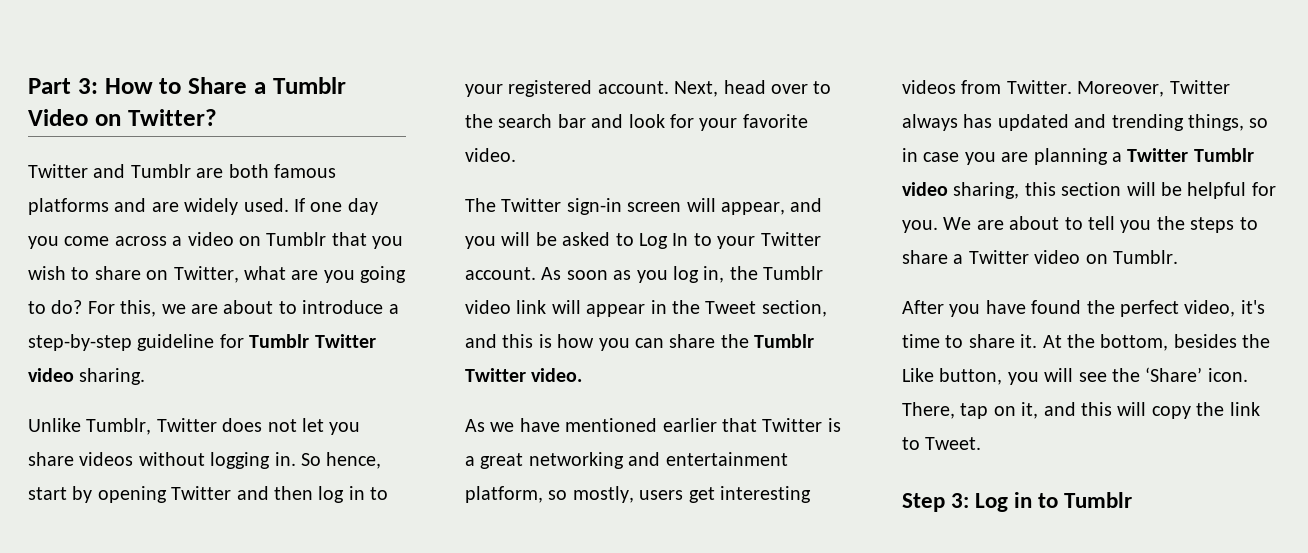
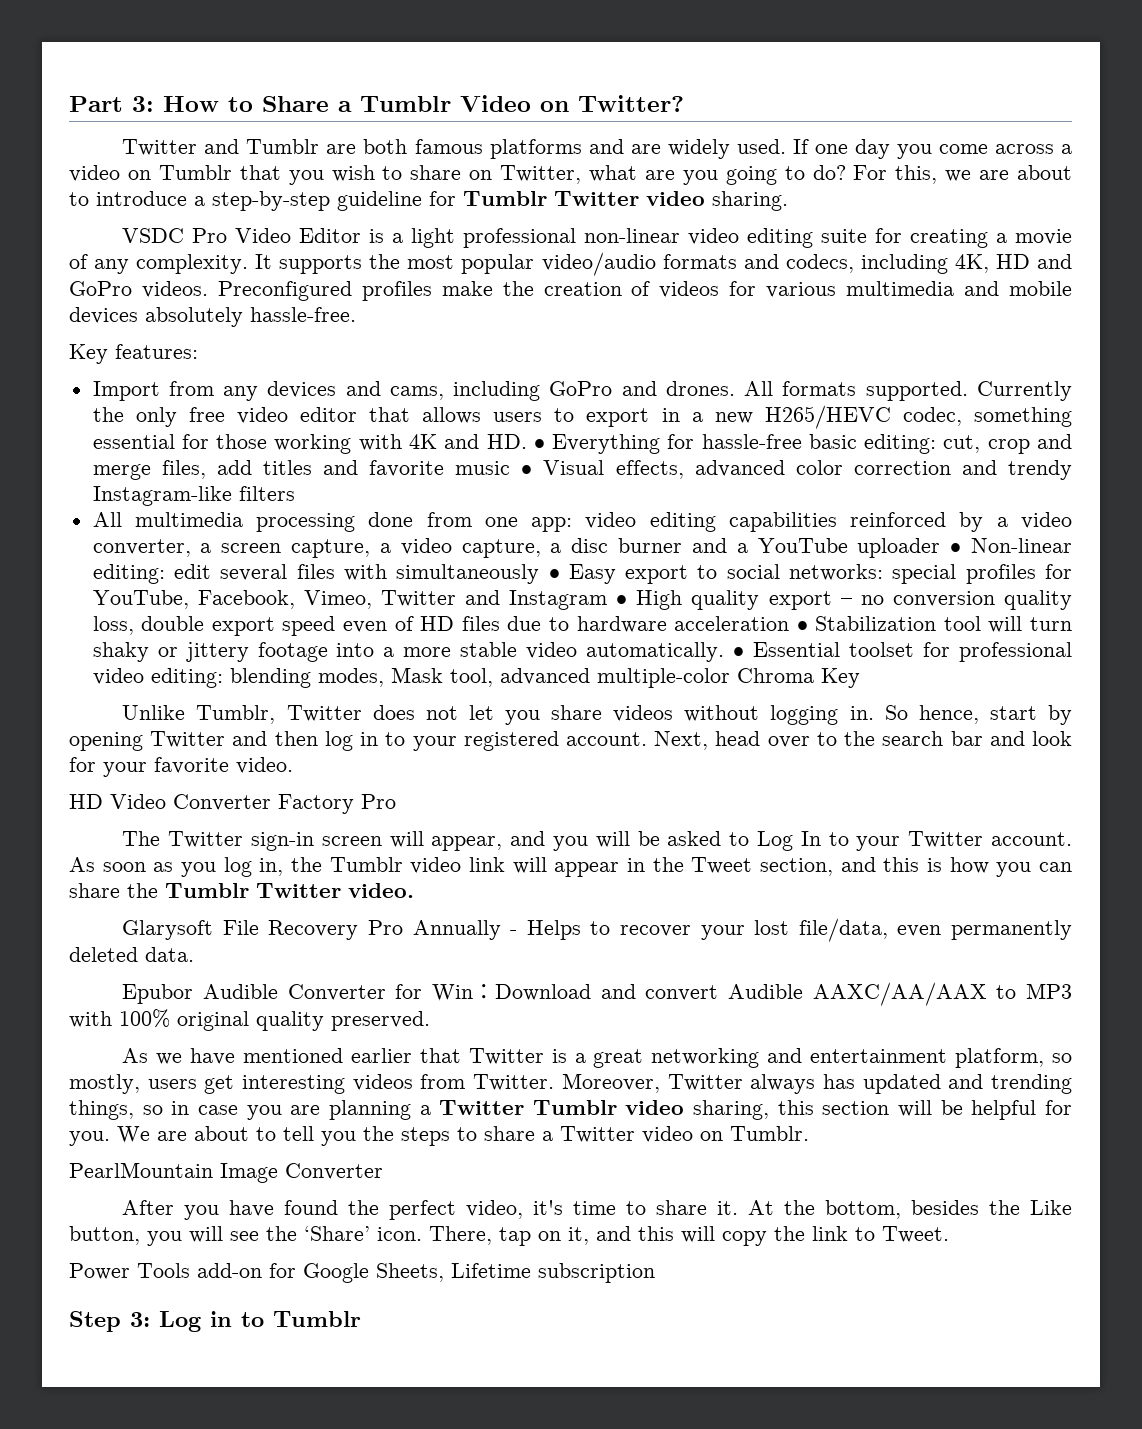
(146, 376) none -> [122,228,1072,248] [69,252,1073,276] [69,281,1072,301] [69,307,356,327] [69,344,198,364] [92,381,1072,401] [92,405,1072,429] [92,434,1073,454] [92,460,1072,480] [92,486,295,506] [92,512,1072,532] [92,538,1073,558] [92,564,1073,584] [92,590,1072,610] [92,616,1073,636] [92,642,1072,662] [92,667,860,688] // VSDC Pro Video Editor is a light professional non-linear video editing suite for creating a movie of any complexity. It supports the most popular video/audio formats and codecs, including 4K, HD and GoPro videos. Preconfigured profiles make the creation of videos for various multimedia and mobile devices absolutely hassle-free. // Key features: // Import from any devices and cams, including GoPro and drones. All formats supported. Сurrently the only free video editor that allows users to export in a new H265/HEVC codec, something essential for those working with 4K and HD. • Everything for hassle-free basic editing: cut, crop and merge files, add titles and favorite music • Visual effects, advanced color correction and trendy Instagram-like filters // All multimedia processing done from one app: video editing capabilities reinforced by a video converter, a screen capture, a video capture, a disc burner and a YouTube uploader • Non-linear editing: edit several files with simultaneously • Easy export to social networks: special profiles for YouTube, Facebook, Vimeo, Twitter and Instagram • High quality export – no conversion quality loss, double export speed even of HD files due to hardware acceleration • Stabilization tool will turn shaky or jittery footage into a more stable video automatically. • Essential toolset for professional video editing: blending modes, Mask tool, advanced multiple-color Chroma Key
(516, 155) none -> [69,794,396,814] // HD Video Converter Factory Pro
(583, 375) none -> [122,918,1073,942] [69,947,194,962] [122,982,1072,1006] [69,1009,430,1031] // Glarysoft File Recovery Pro Annually - Helps to recover your lost file/data, even permanently deleted data. // Epubor Audible Converter for Win：Download and convert Audible AAXC/AA/AAX to MP3 with 100% original quality preserved.
(1178, 257) none -> [69,1162,383,1183] // PearlMountain Image Converter
(982, 443) none -> [69,1263,655,1283] // Power Tools add-on for Google Sheets, Lifetime subscription

